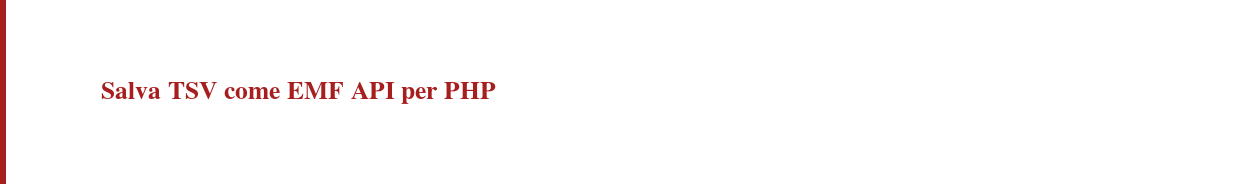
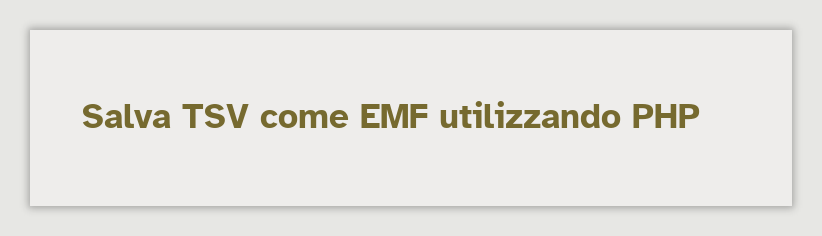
[350,82,439,104] API per -> [439,101,621,128] utilizzando

